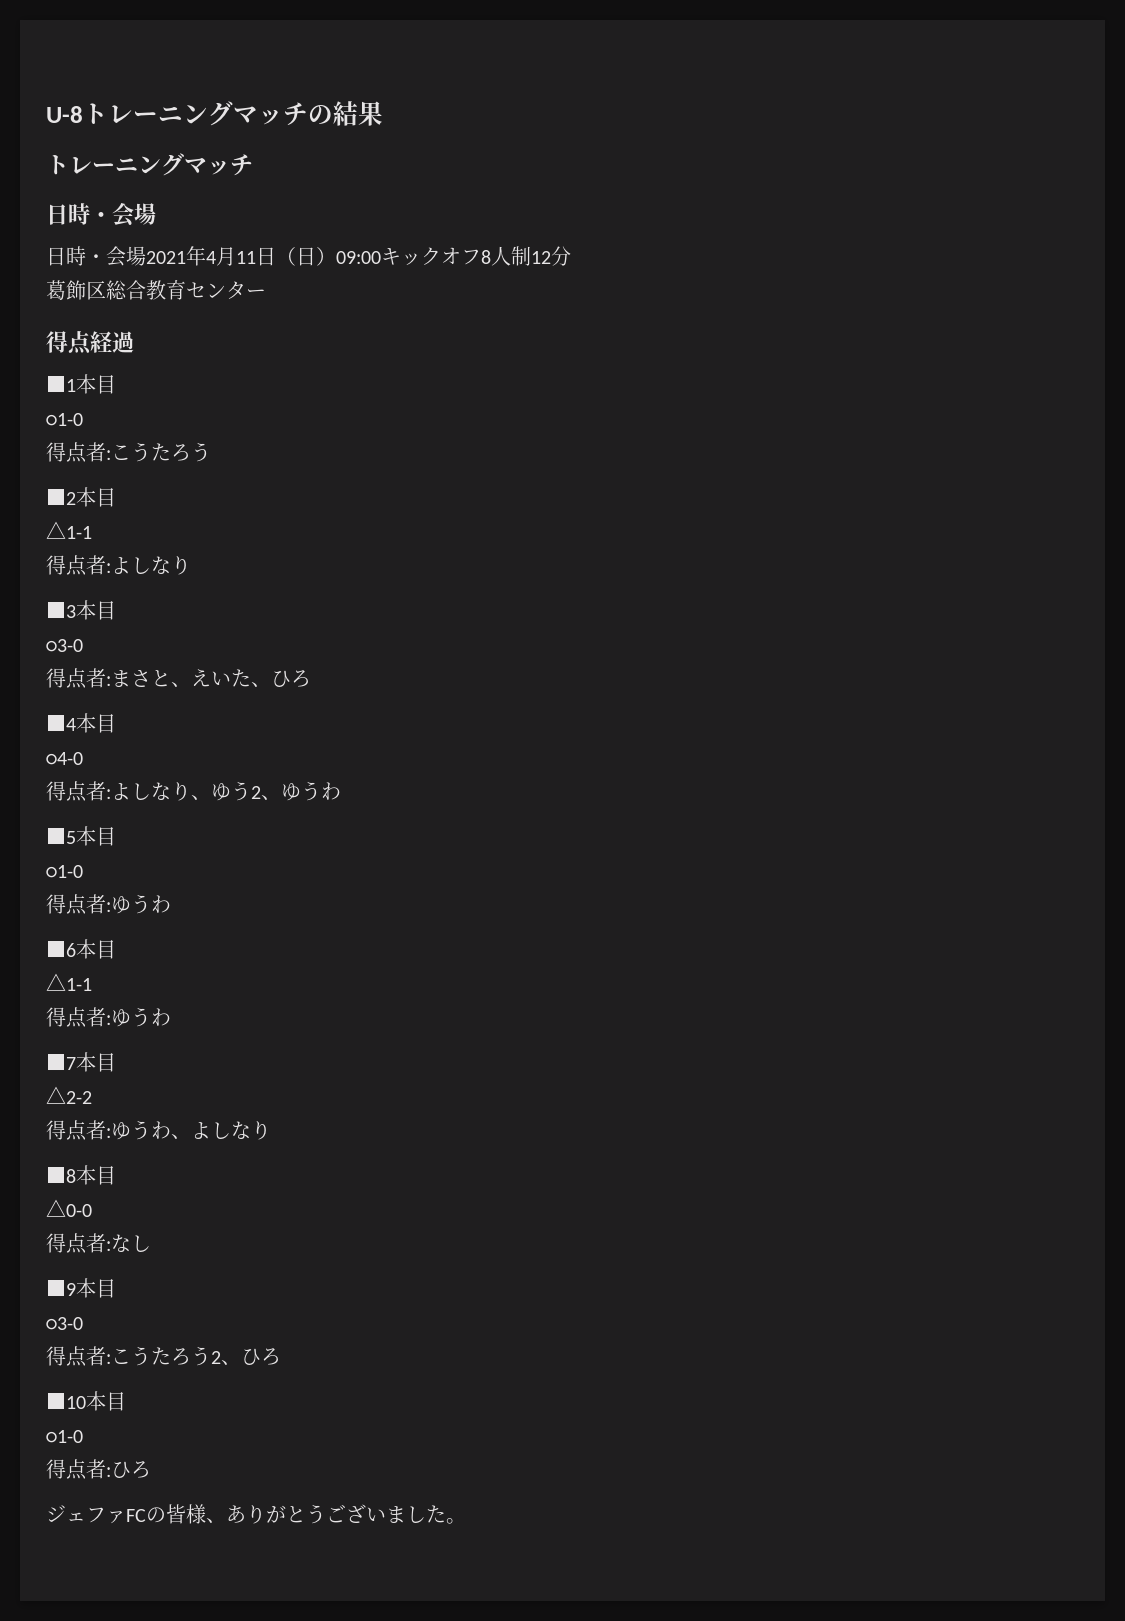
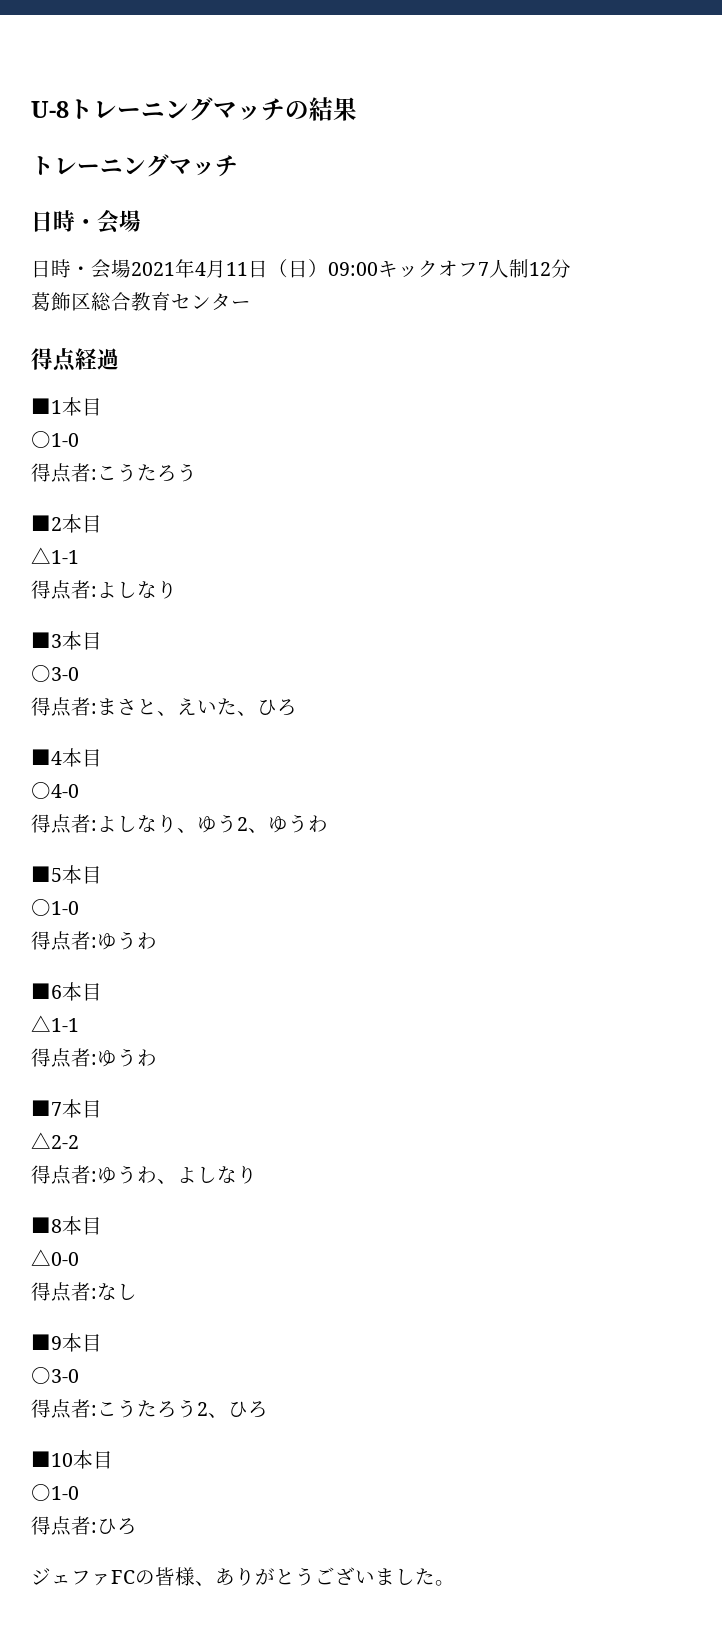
[481,250,491,264] 8 -> [478,262,489,276] 7

